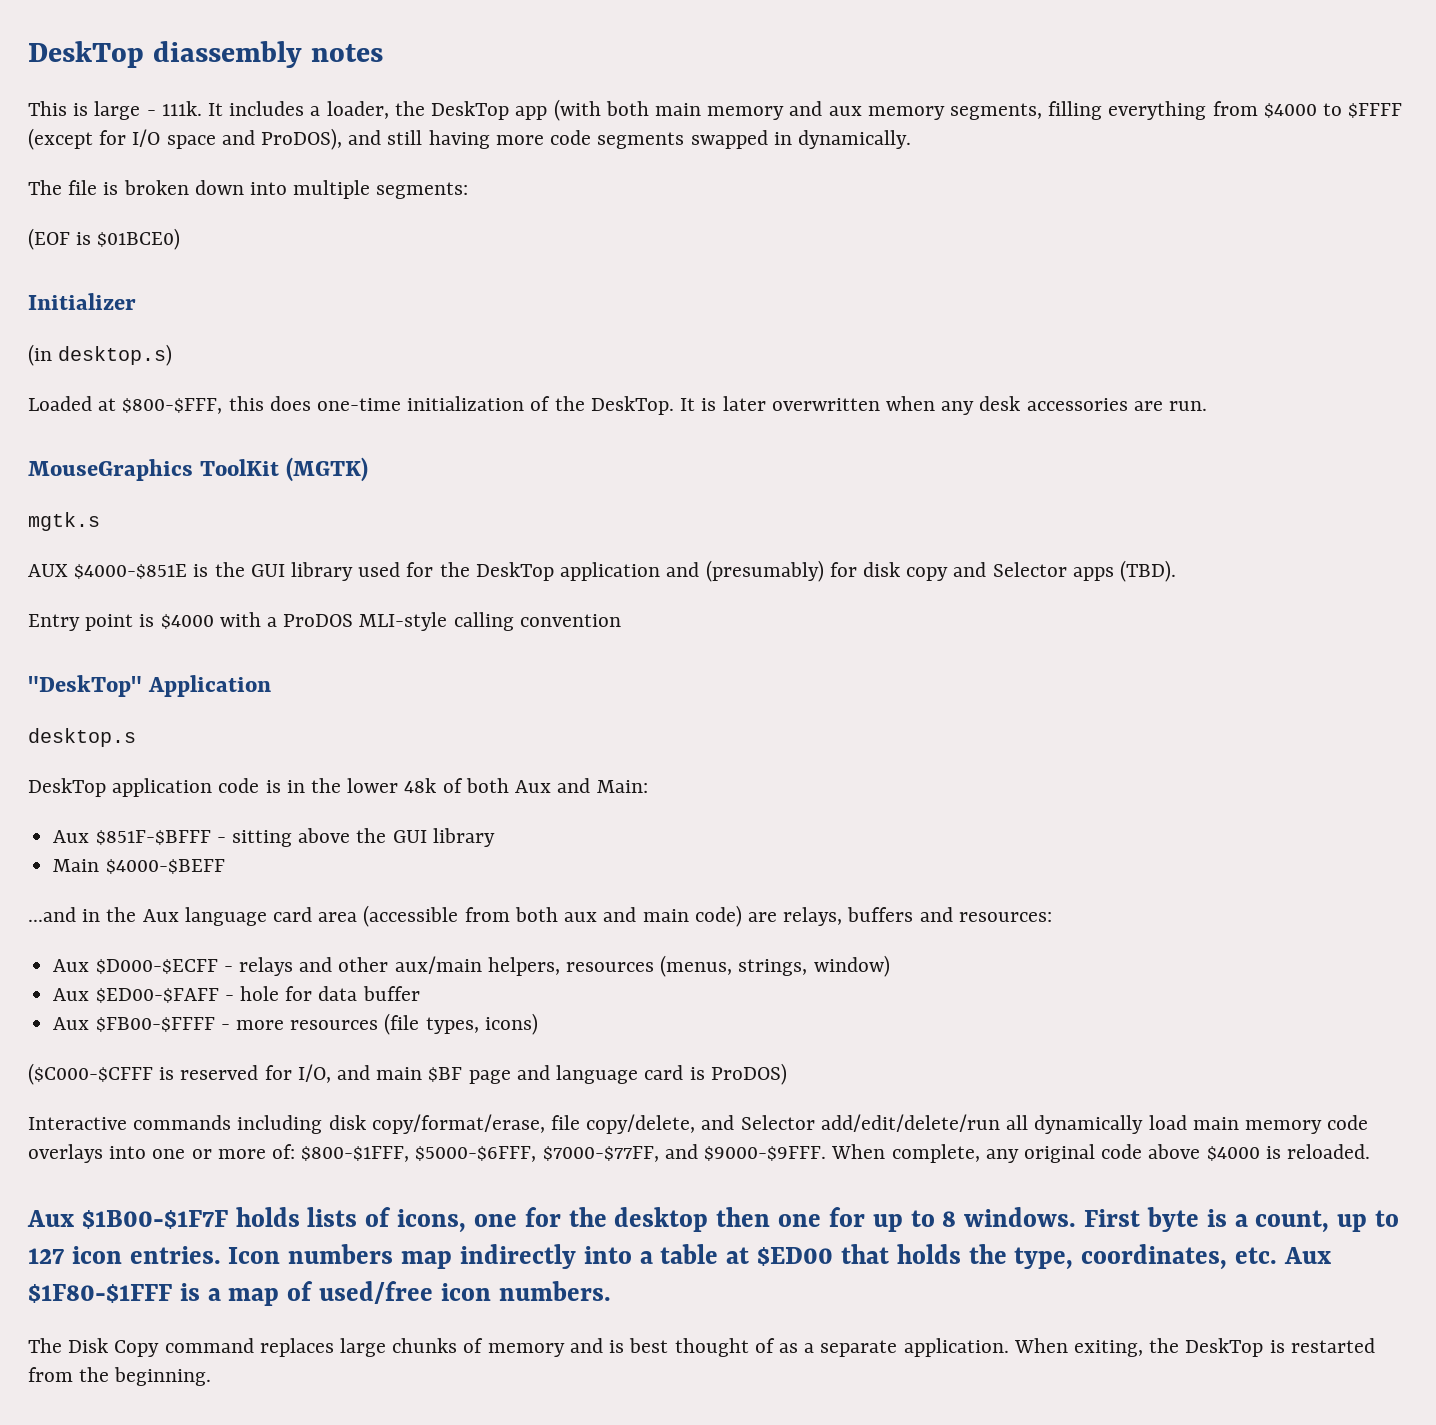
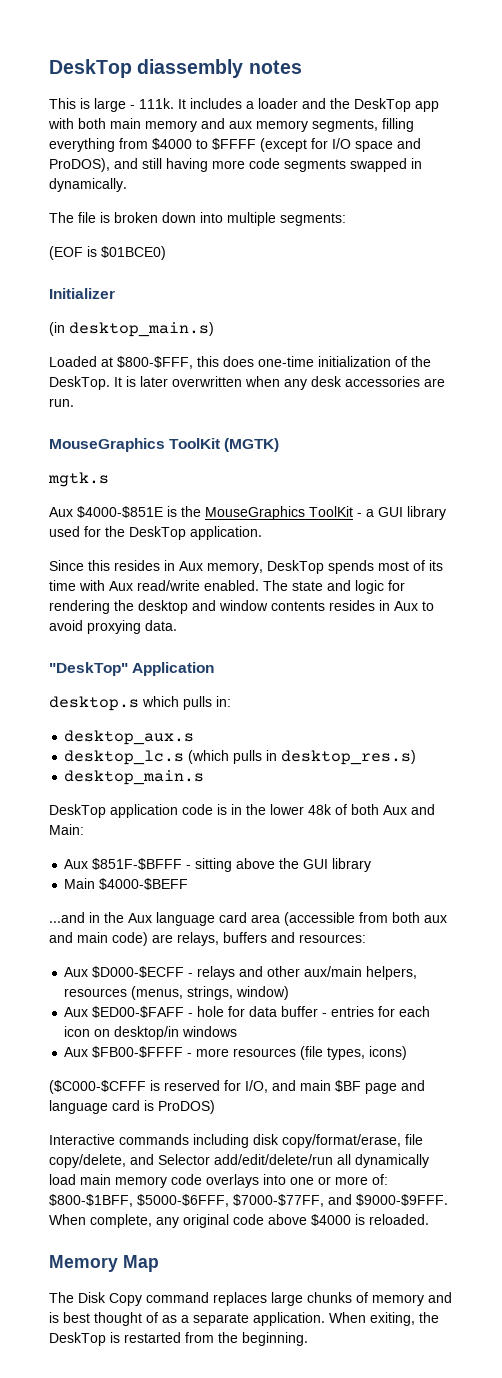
[326,101,389,119] loader, -> [258,98,326,109] loader and
[553,99,601,121] (with -> [48,118,74,129] with
[58,344,173,366] desktop.s) -> [69,322,214,337] desktop_main.s)
[28,564,68,577] AUX -> [49,507,73,517] Aux
(245, 569) none -> [205,506,374,520] MouseGraphics ToolKit - a
[560,560,1176,582] [28,612,621,631] [28,675,272,697] [28,728,136,747] application and (presumably) for disk copy and Selector apps (TBD). // Entry point is $4000 with a ProDOS MLI-style calling convention // "DeskTop" Application // desktop.s -> [190,526,262,540] [49,560,443,574] [49,580,405,594] [49,600,434,614] [49,620,177,634] [49,662,215,676] [49,696,231,711] [64,730,195,745] [64,750,417,765] [64,770,205,785] application. // Since this resides in Aux memory, DeskTop spends most of its time with Aux read/write enabled. The state and logic for rendering the desktop and window contents resides in Aux to avoid proxying data. // "DeskTop" Application // desktop.s which pulls in: // desktop_aux.s // desktop_lc.s (which pulls in desktop_res.s) // desktop_main.s
(420, 993) none -> [322,1006,431,1017] [64,1026,238,1040] - entries for each icon on desktop/in windows
[301,1146,410,1162] $800-$1FFF, -> [49,1194,133,1207] $800-$1BFF,
[27,1207,1400,1233] [28,1244,1331,1270] [28,1281,611,1306] Aux $1B00-$1F7F holds lists of icons, one for the desktop then one for up to 8 windows. First byte is a count, up to 127 icon entries. Icon numbers map indirectly into a table at $ED00 that holds the type, coordinates, etc. Aux $1F80-$1FFF is a map of used/free icon numbers. -> [49,1255,159,1272] Memory Map

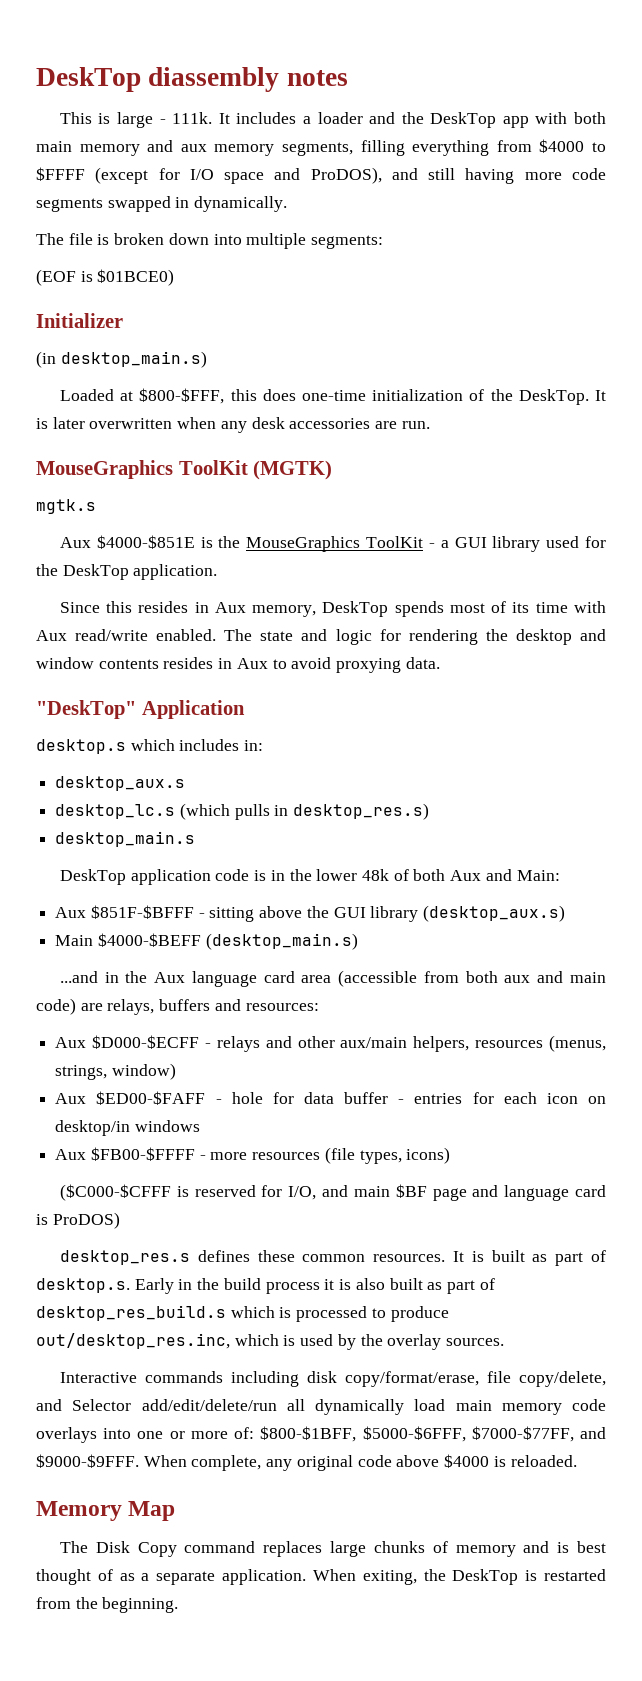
[183,696,212,710] pulls -> [179,739,240,751] includes
(372, 865) none -> [423,905,566,922] (desktop_aux.s)
(189, 884) none -> [205,933,358,950] (desktop_main.s)
(215, 1107) none -> [59,1250,606,1266] [36,1278,495,1294] [36,1305,449,1322] [36,1333,505,1350] // desktop_res.s defines these common resources. It is built as part of desktop.s. Early in the build process it is also built as part of desktop_res_build.s which is processed to produce out/desktop_res.inc, which is used by the overlay sources.

